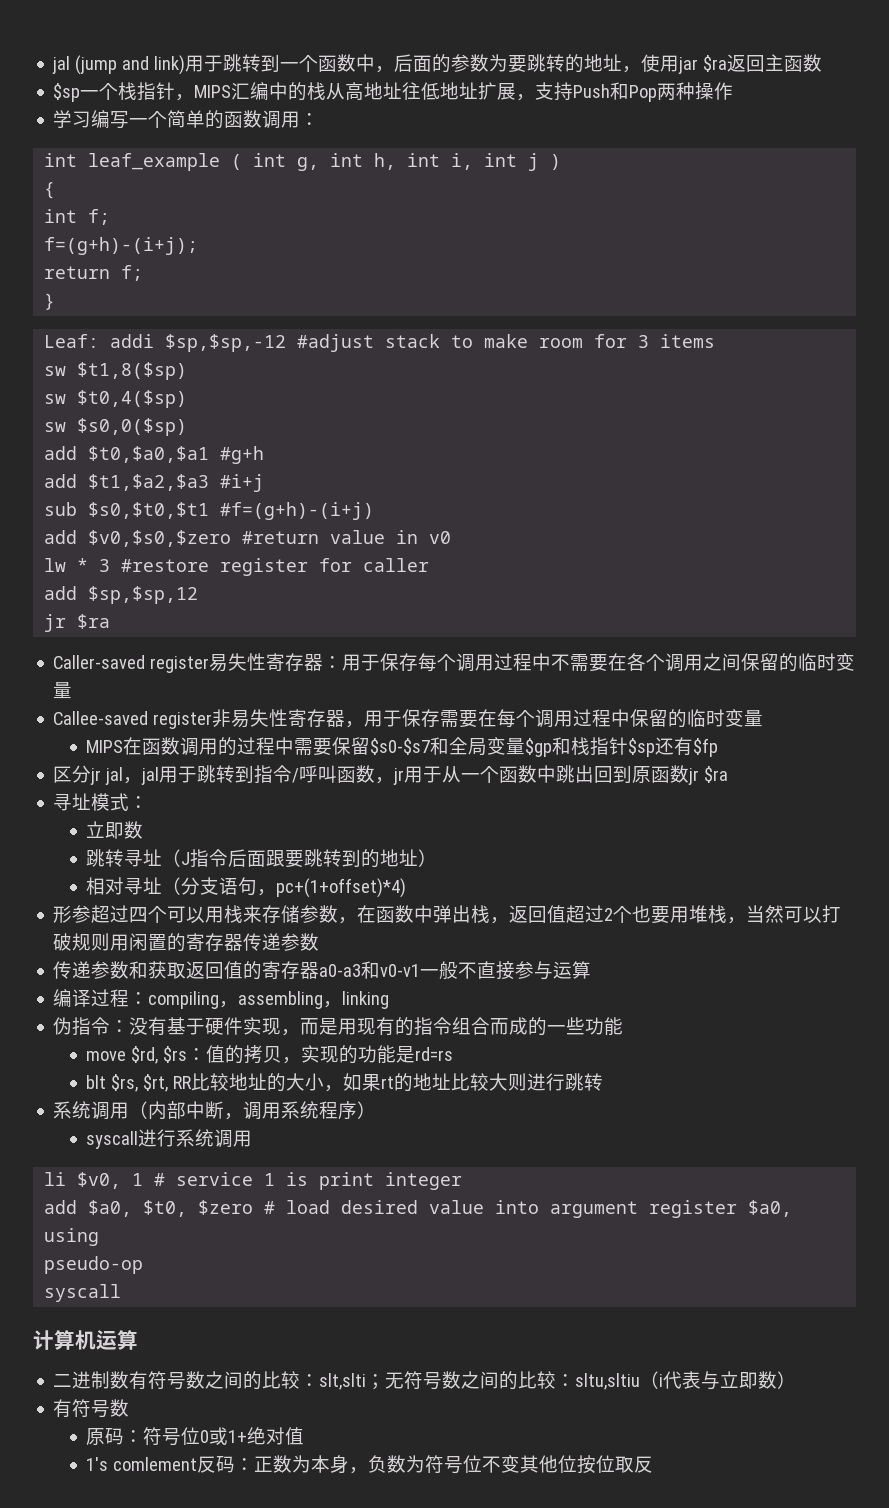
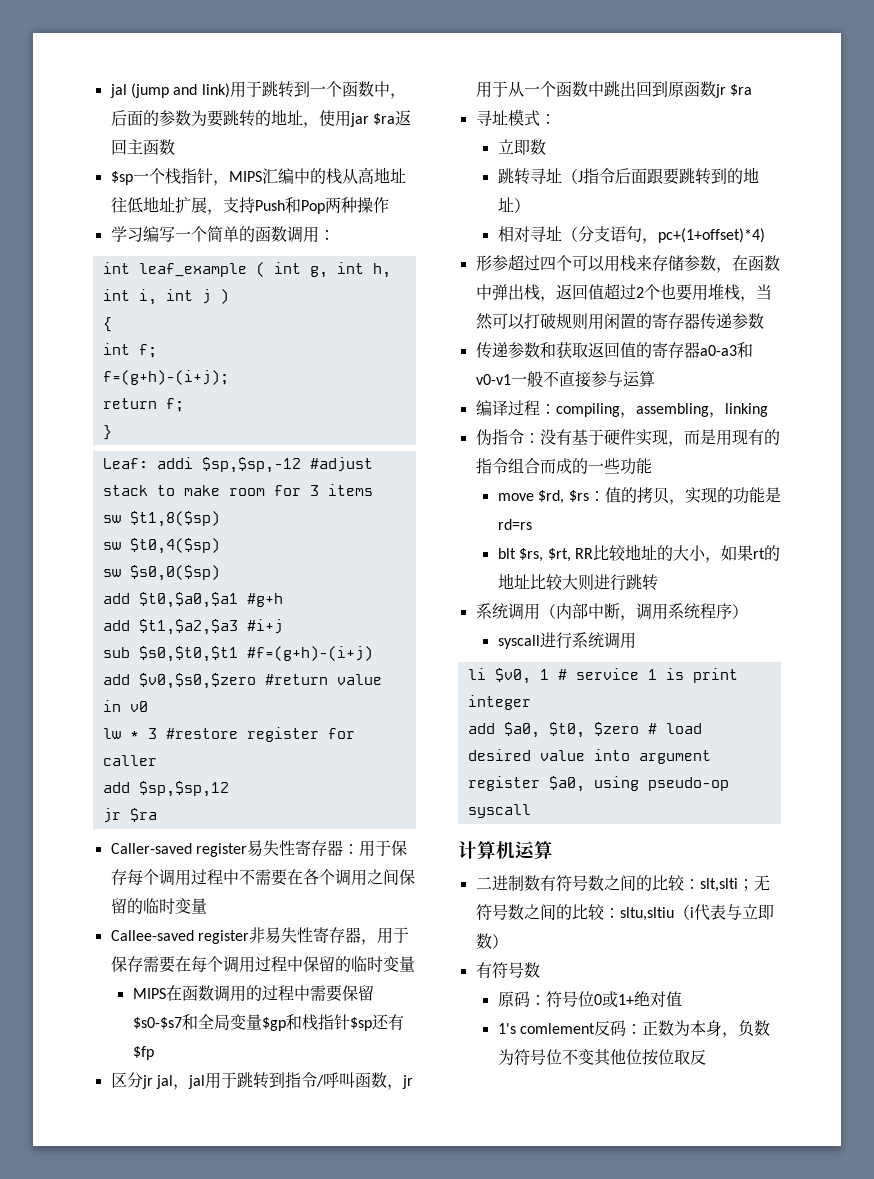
(100, 1237) // -> (639, 783) none

